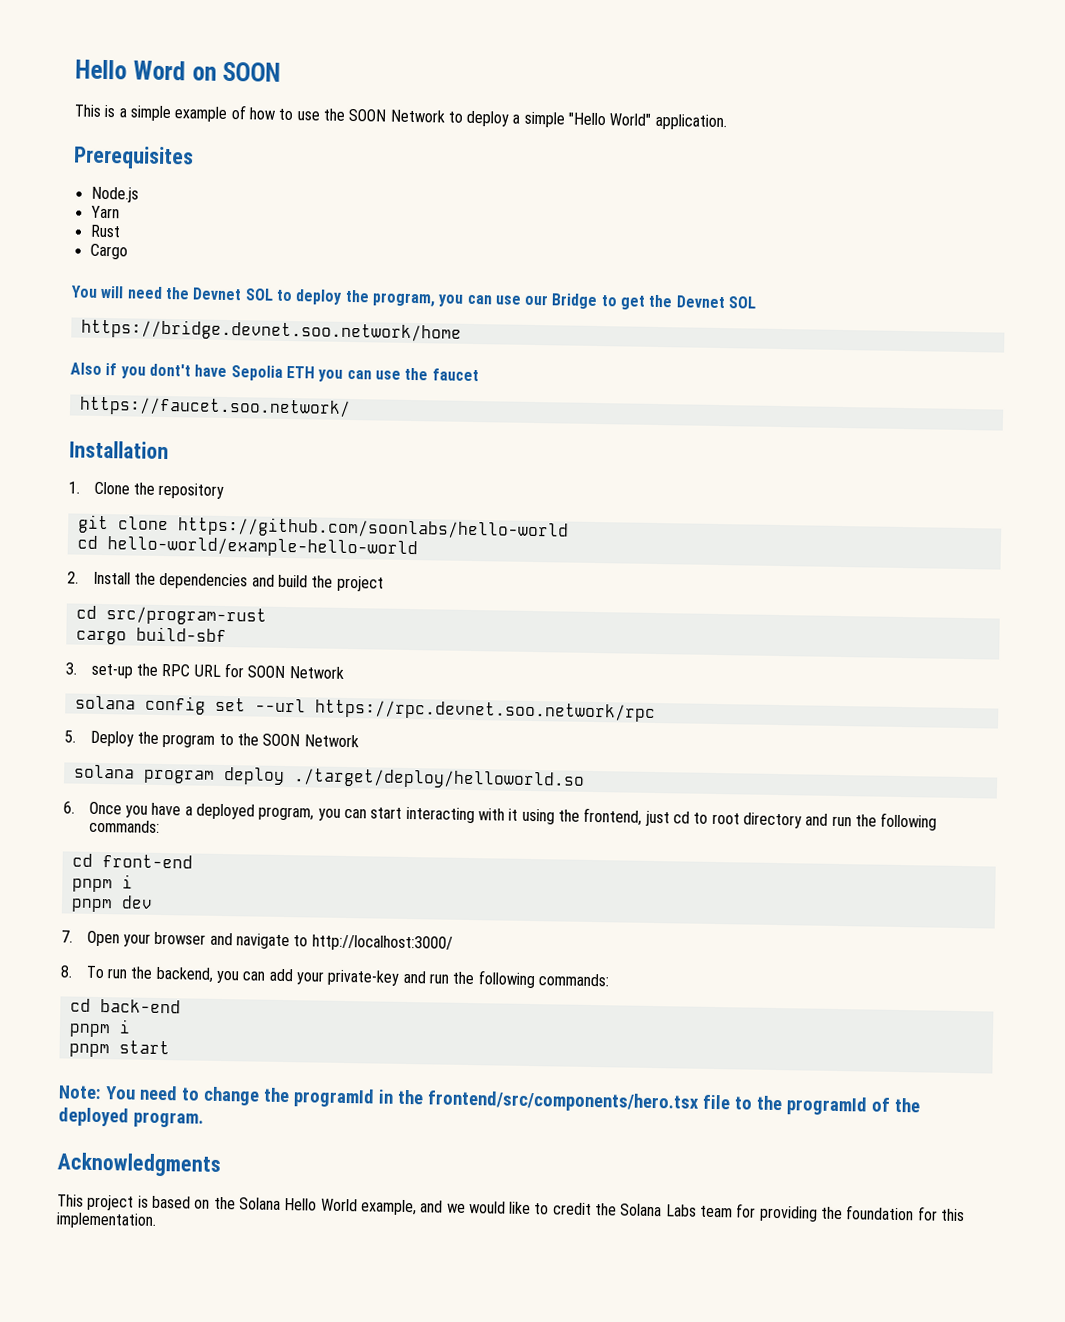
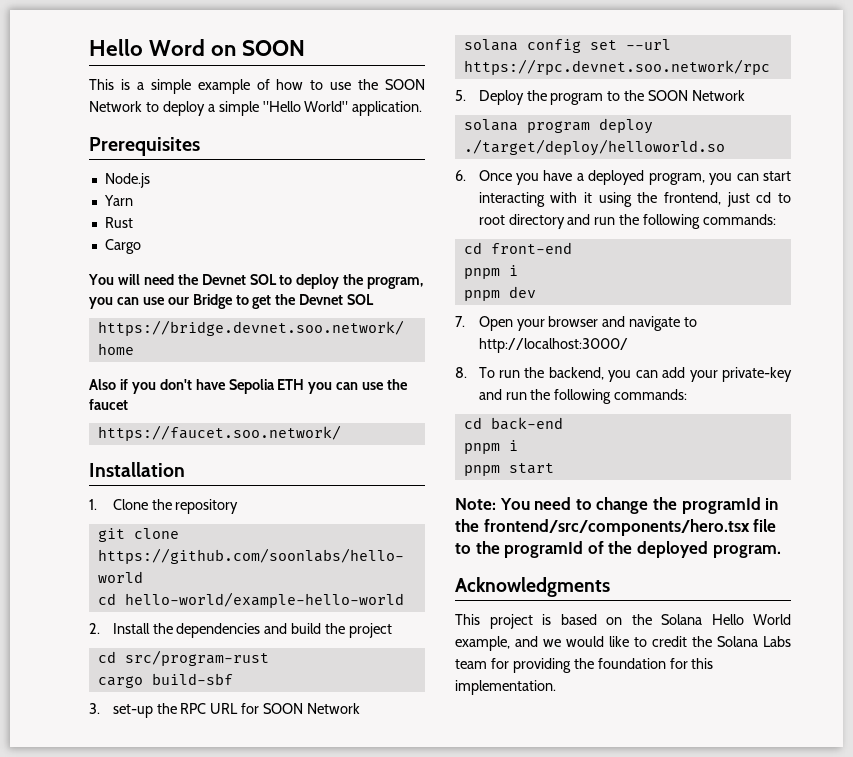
[148,363,191,377] dont't -> [159,379,192,390] don't

